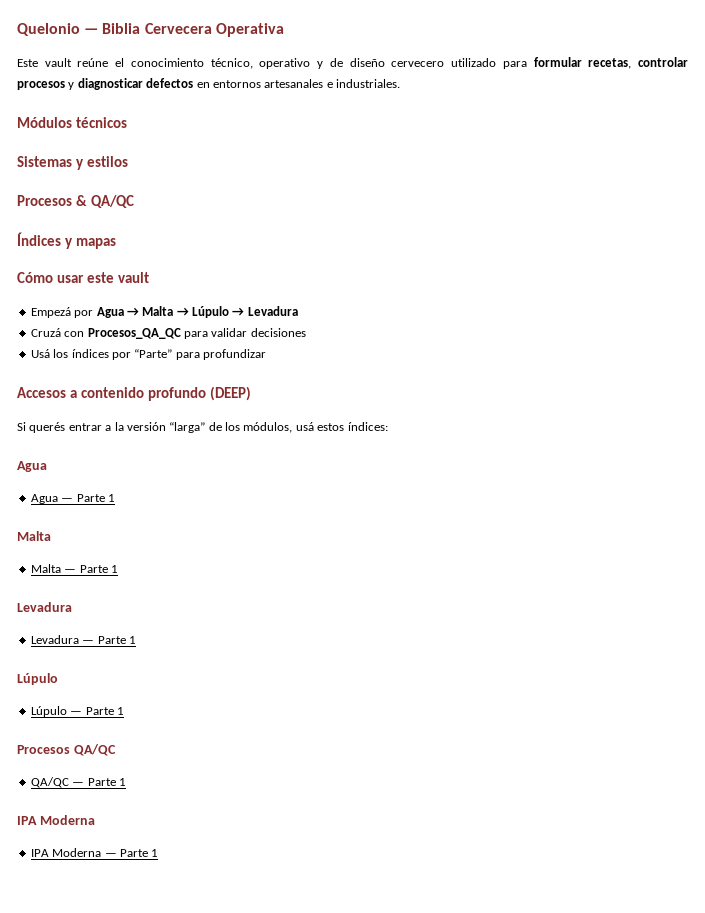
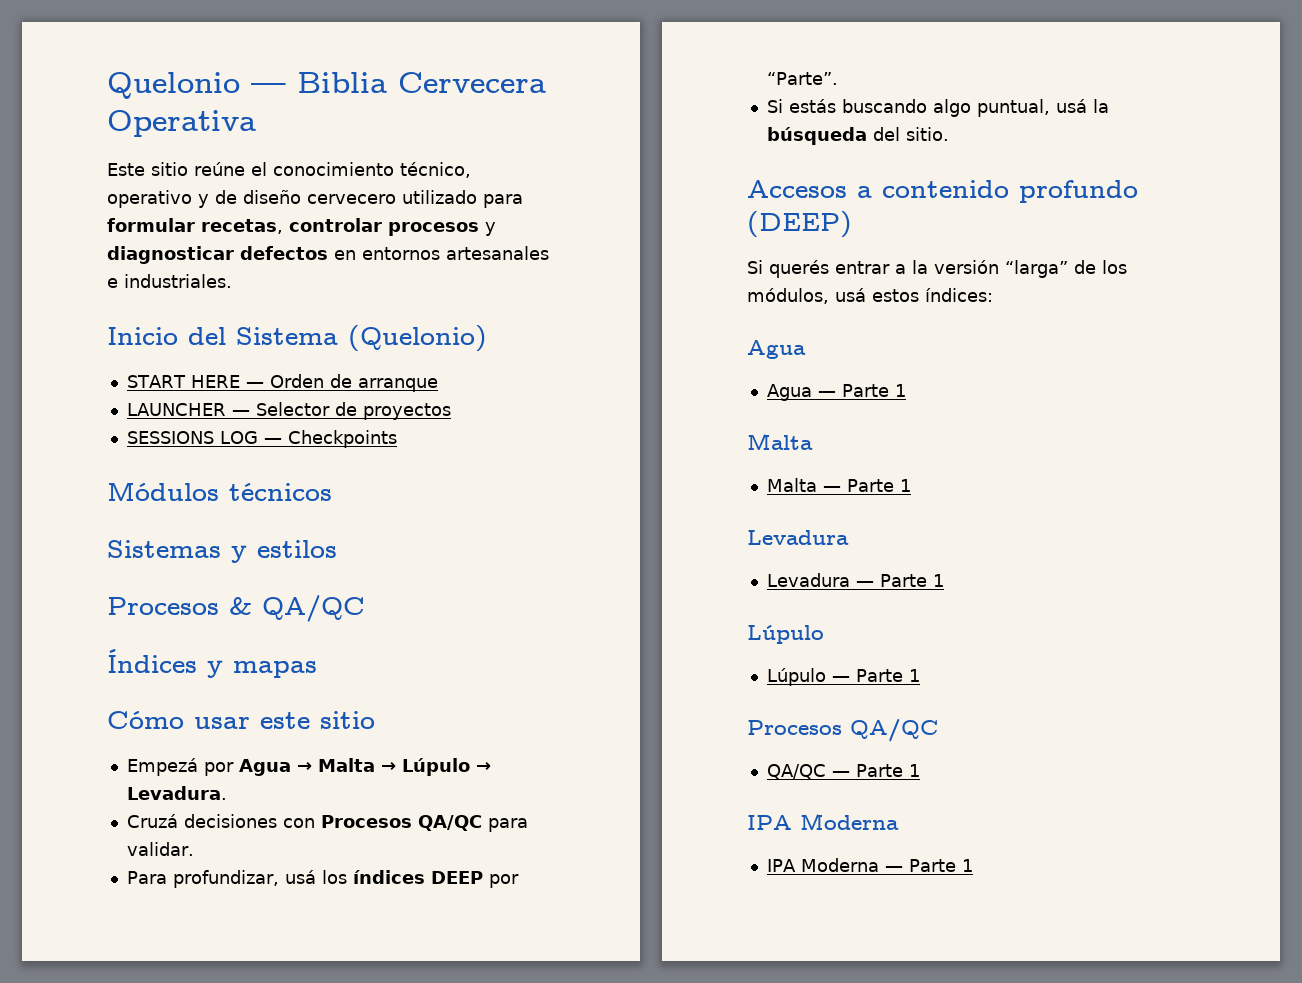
[44,58,72,67] vault -> [151,162,188,176] sitio
(400, 83) none -> [107,325,487,352] [126,374,438,392] [126,402,451,420] [126,430,397,448] // Inicio del Sistema (Quelonio) // START HERE — Orden de arranque // LAUNCHER — Selector de proyectos // SESSIONS LOG — Checkpoints
[117,272,149,283] vault -> [320,711,375,729] sitio
[247,306,298,316] Levadura -> [126,786,227,800] Levadura.
[64,328,306,339] [30,349,266,360] con Procesos_QA_QC para validar decisiones // Usá los índices por “Parte” para profundizar -> [183,814,528,832] [126,842,194,856] [126,870,519,888] [766,72,838,85] [766,99,1109,117] [766,127,949,145] decisiones con Procesos QA/QC para validar. // Para profundizar, usá los índices DEEP por “Parte”. // Si estás buscando algo puntual, usá la búsqueda del sitio.

